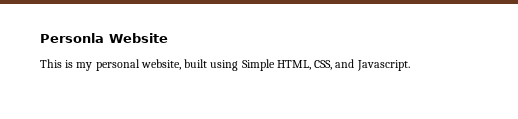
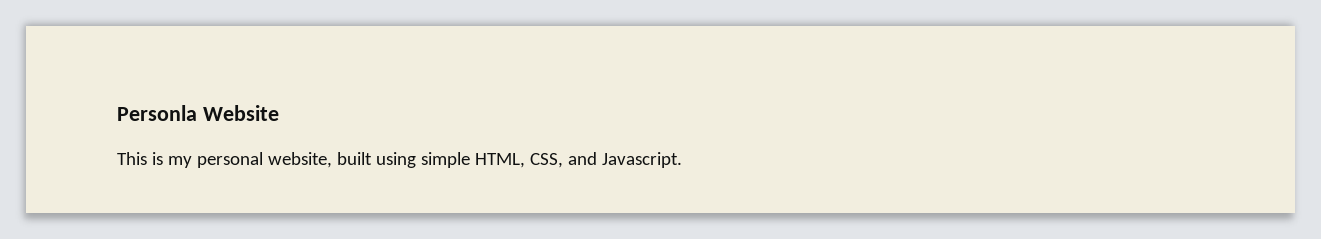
[241,59,275,71] Simple -> [420,152,470,168] simple

